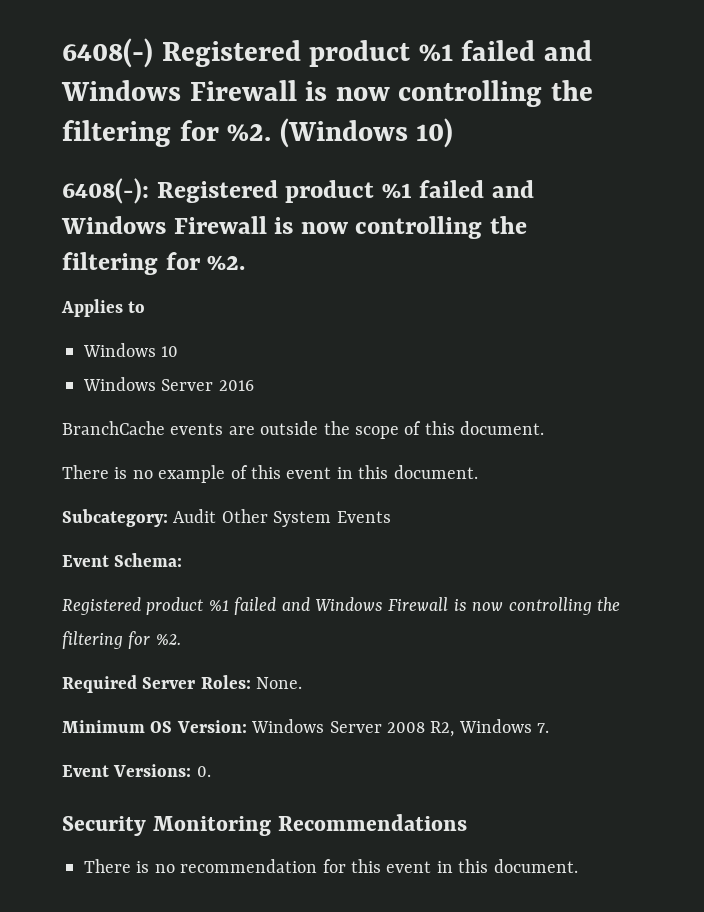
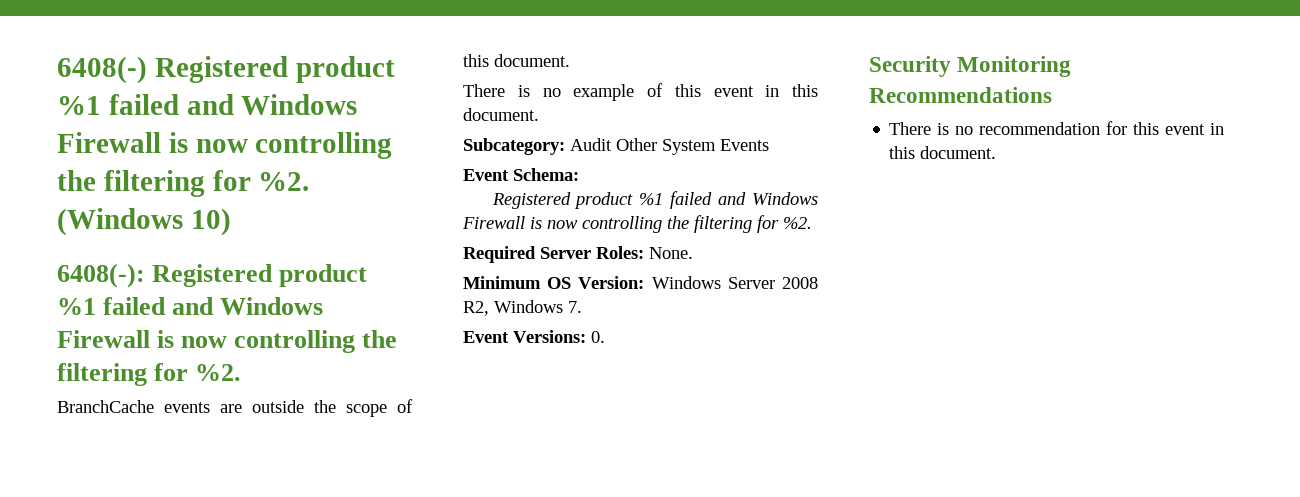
[61,299,146,317] [83,343,179,357] [83,377,254,391] // Applies to // Windows 10 // Windows Server 2016 -> (242, 372) none

